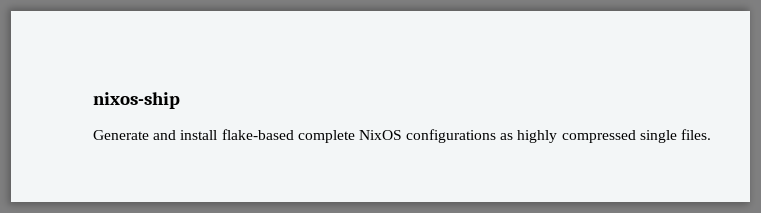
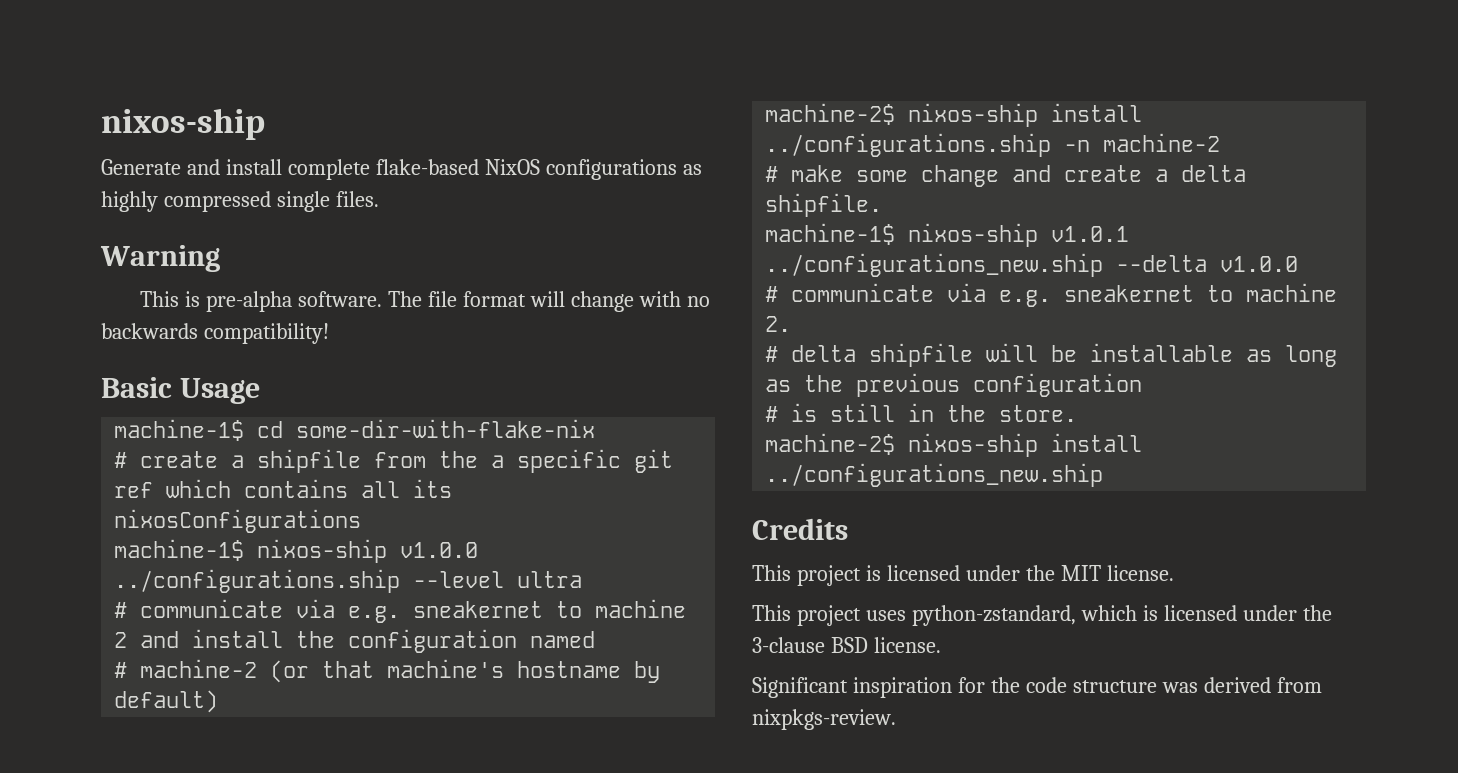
[221,129,355,143] flake-based complete -> [287,159,479,180] complete flake-based
(712, 134) none -> [100,245,220,272] [140,291,710,312] [101,323,329,344] [101,377,260,404] [114,419,596,441] [114,449,674,473] [114,479,453,498] [114,509,362,533] [114,539,479,563] [114,569,583,593] [114,599,687,623] [114,629,596,653] [114,659,661,683] [114,690,219,713] [765,103,1143,127] [765,133,1221,157] [765,165,1247,187] [765,193,883,217] [765,223,1130,247] [765,253,1299,277] [765,283,1338,307] [765,316,792,332] [765,343,1338,367] [765,373,1143,397] [765,403,1078,422] [765,433,1143,457] [765,463,1104,487] [752,518,848,540] [752,565,1174,586] [752,605,1332,626] [752,637,941,653] [752,677,1322,698] [752,709,896,730] // Warning // This is pre-alpha software. The file format will change with no backwards compatibility! // Basic Usage // machine-1$ cd some-dir-with-flake-nix // # create a shipfile from the a specific git ref which contains all its nixosConfigurations // machine-1$ nixos-ship v1.0.0 ../configurations.ship --level ultra // # communicate via e.g. sneakernet to machine 2 and install the configuration named // # machine-2 (or that machine's hostname by default) // machine-2$ nixos-ship install ../configurations.ship -n machine-2 // # make some change and create a delta shipfile. // machine-1$ nixos-ship v1.0.1 ../configurations_new.ship --delta v1.0.0 // # communicate via e.g. sneakernet to machine 2. // # delta shipfile will be installable as long as the previous configuration // # is still in the store. // machine-2$ nixos-ship install ../configurations_new.ship // Credits // This project is licensed under the MIT license. // This project uses python-zstandard, which is licensed under the 3-clause BSD license. // Significant inspiration for the code structure was derived from nixpkgs-review.

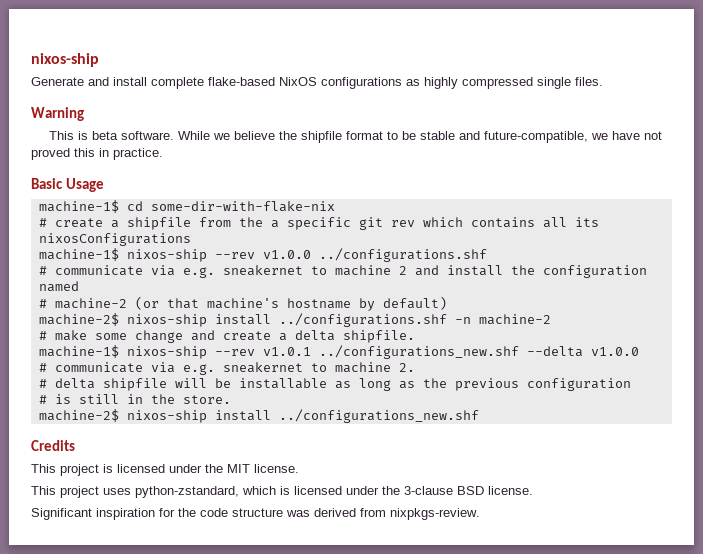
[206,291,710,312] [101,323,329,344] pre-alpha software. The file format will change with no backwards compatibility! -> [92,131,663,143] [31,148,163,160] beta software. While we believe the shipfile format to be stable and future-compatible, we have not proved this in practice.
[114,482,154,498] ref -> [390,220,415,227] rev
[400,542,479,558] [114,569,583,593] v1.0.0 ../configurations.ship --level ultra -> [214,248,487,262] --rev v1.0.0 ../configurations.shf
[765,133,1052,157] ../configurations.ship -> [278,313,447,327] ../configurations.shf
[1051,226,1130,242] [765,253,1104,277] v1.0.1 ../configurations_new.ship -> [214,345,519,359] --rev v1.0.1 ../configurations_new.shf
[765,463,1104,487] ../configurations_new.ship -> [278,409,479,423] ../configurations_new.shf

